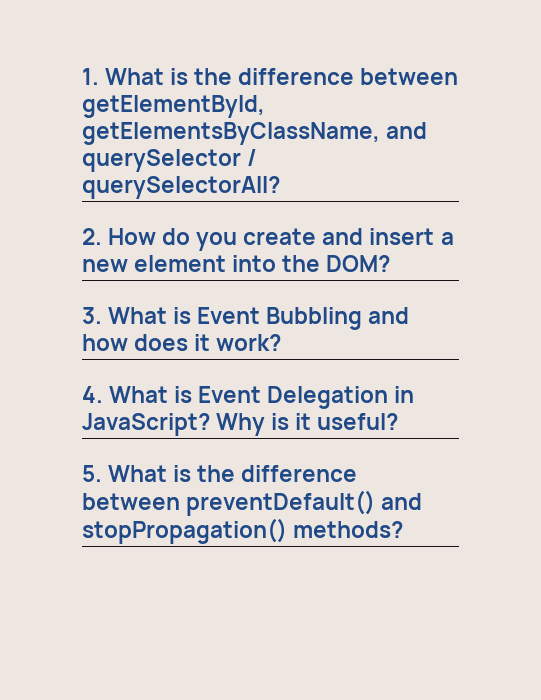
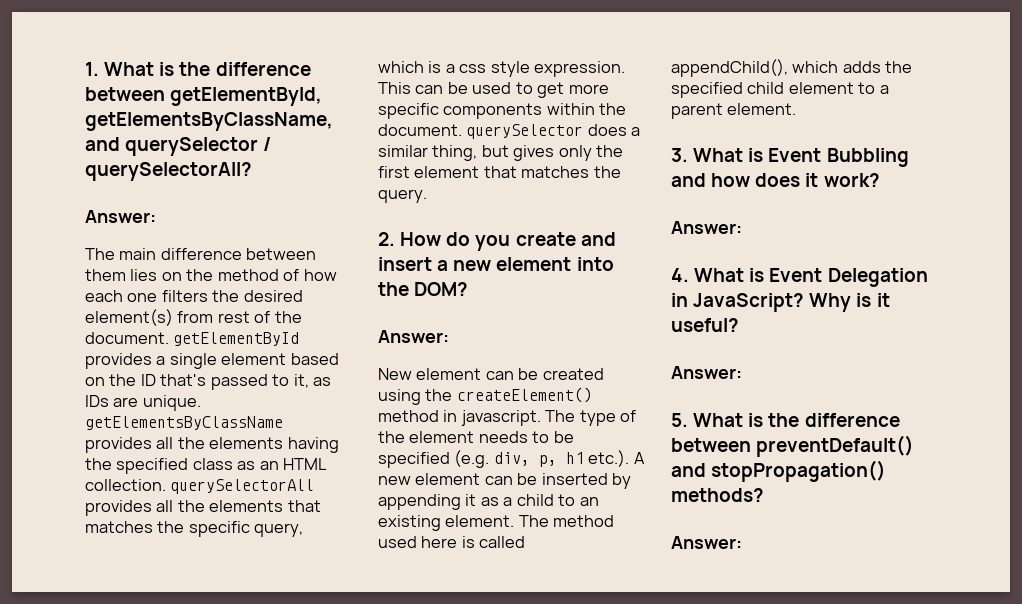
(280, 187) none -> [85,210,156,223] [85,248,317,260] [85,269,337,281] [85,290,303,302] [85,309,302,326] [85,332,300,346] [85,353,339,369] [85,374,332,390] [85,395,201,411] [85,416,283,430] [85,437,339,453] [85,458,328,474] [85,479,315,494] [85,500,321,516] [85,521,304,537] [378,61,626,77] [378,82,609,98] [378,103,627,119] [378,124,641,139] [378,145,624,161] [378,166,621,178] [378,189,427,203] // Answer: // The main difference between them lies on the method of how each one filters the desired element(s) from rest of the document. getElementById provides a single element based on the ID that's passed to it, as IDs are unique. getElementsByClassName provides all the elements having the specified class as an HTML collection. querySelectorAll provides all the elements that matches the specific query, which is a css style expression. This can be used to get more specific components within the document. querySelector does a similar thing, but gives only the first element that matches the query.
(391, 263) none -> [378,330,449,343] [378,368,604,380] [378,387,592,405] [378,410,637,426] [378,431,574,443] [378,450,645,468] [378,473,632,489] [378,494,599,510] [378,515,615,531] [378,536,526,548] [671,59,913,77] [671,82,889,98] [671,103,797,119] // Answer: // New element can be created using the createElement() method in javascript. The type of the element needs to be specified (e.g. div, p, h1 etc.). A new element can be inserted by appending it as a child to an existing element. The method used here is called appendChild(), which adds the specified child element to a parent element.
(282, 342) none -> [671,221,742,234] // Answer:
(399, 421) none -> [671,366,742,379] // Answer:
(404, 529) none -> [671,536,742,549] // Answer:

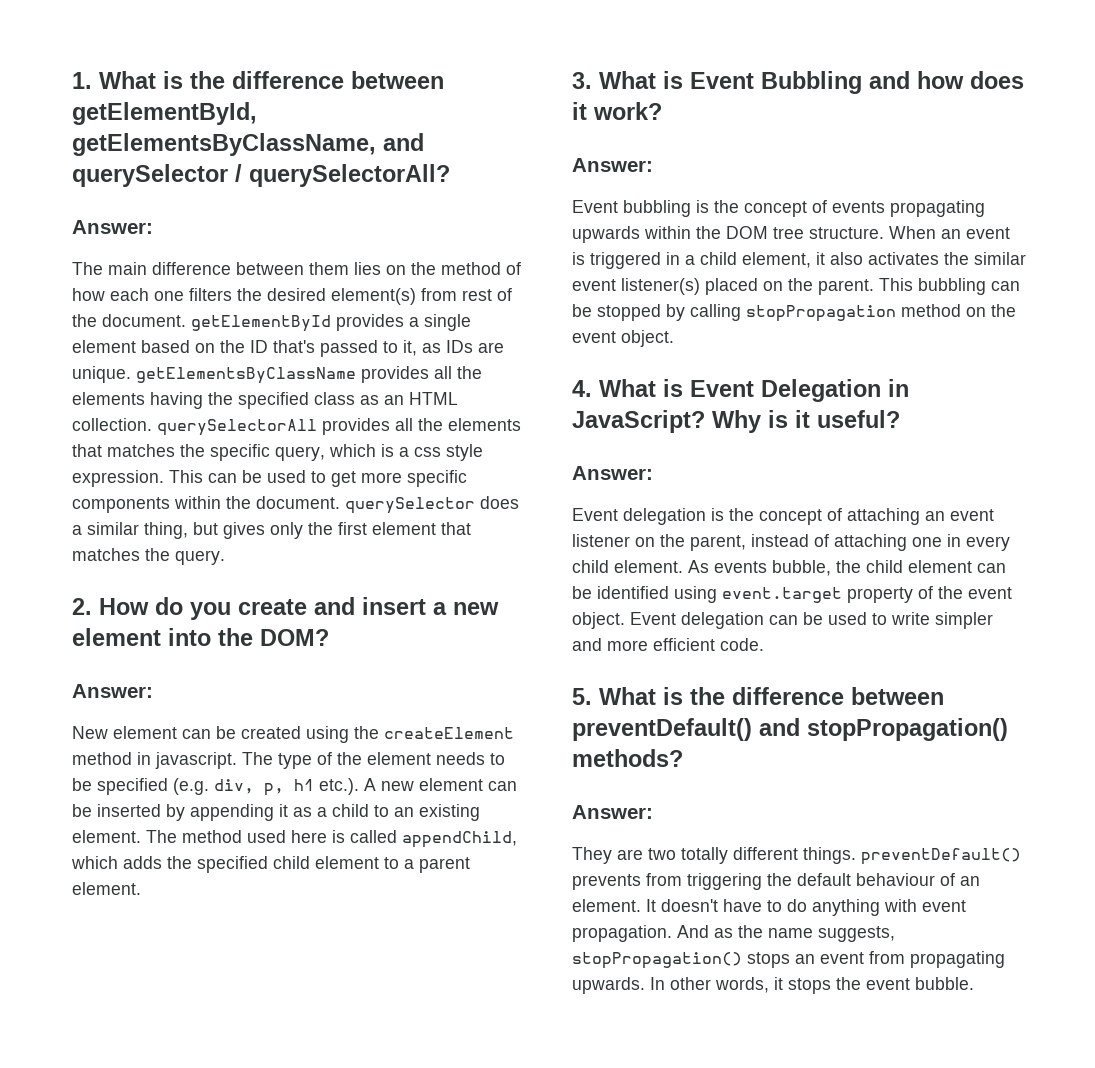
[456,387,592,403] createElement() -> [384,727,514,739] createElement
[671,59,788,77] appendChild(), -> [402,831,517,848] appendChild,
(742, 227) none -> [572,200,985,217] [572,226,1010,243] [572,252,1026,269] [572,278,1020,295] [572,304,1016,322] [572,330,674,347] // Event bubbling is the concept of events propagating upwards within the DOM tree structure. When an event is triggered in a child element, it also activates the similar event listener(s) placed on the parent. This bubbling can be stopped by calling stopPropagation method on the event object.
(742, 372) none -> [572,508,994,525] [572,534,1010,551] [572,560,1006,576] [572,586,1012,603] [572,612,993,629] [572,638,764,651] // Event delegation is the concept of attaching an event listener on the parent, instead of attaching one in every child element. As events bubble, the child element can be identified using event.target property of the event object. Event delegation can be used to write simpler and more efficient code.
(742, 542) none -> [572,847,1021,865] [572,873,980,890] [572,899,966,916] [572,925,895,942] [572,951,1005,969] [572,977,974,994] // They are two totally different things. preventDefault() prevents from triggering the default behaviour of an element. It doesn't have to do anything with event propagation. And as the name suggests, stopPropagation() stops an event from propagating upwards. In other words, it stops the event bubble.

